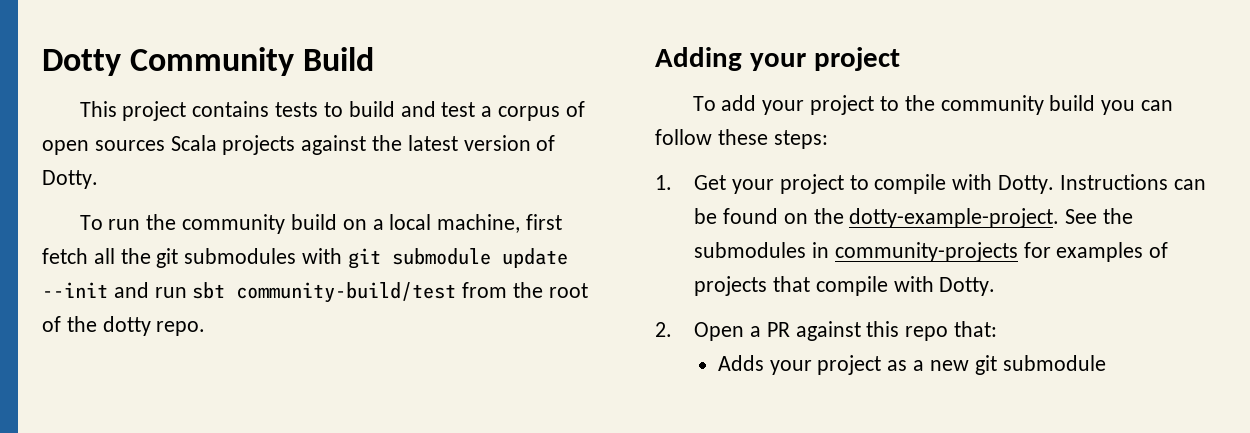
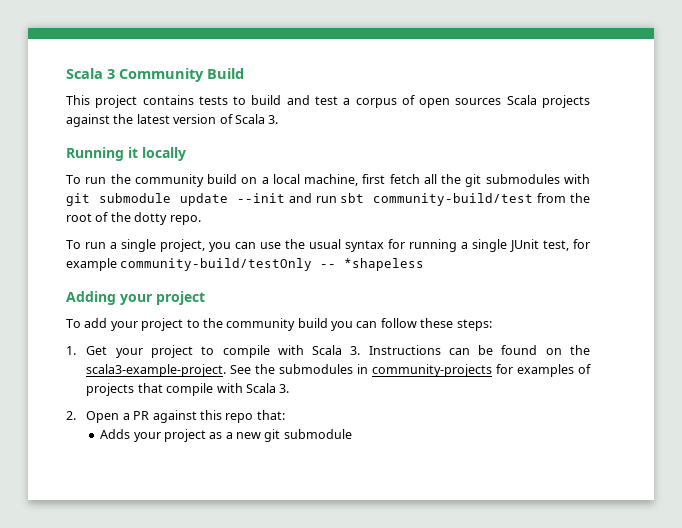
[42,49,121,76] Dotty -> [66,68,115,79] Scala 3
[42,170,98,189] Dotty. -> [234,114,279,124] [66,147,186,161] Scala 3. // Running it locally
(206, 328) none -> [66,239,590,252] [66,258,425,271] // To run a single project, you can use the usual syntax for running a single JUnit test, for example community-build/testOnly -- *shapeless
[998,175,1055,194] Dotty. -> [312,345,361,355] Scala 3.
[849,208,1060,228] dotty-example-project. -> [86,364,227,377] scala3-example-project.
[939,277,996,296] Dotty. -> [245,383,290,393] Scala 3.

